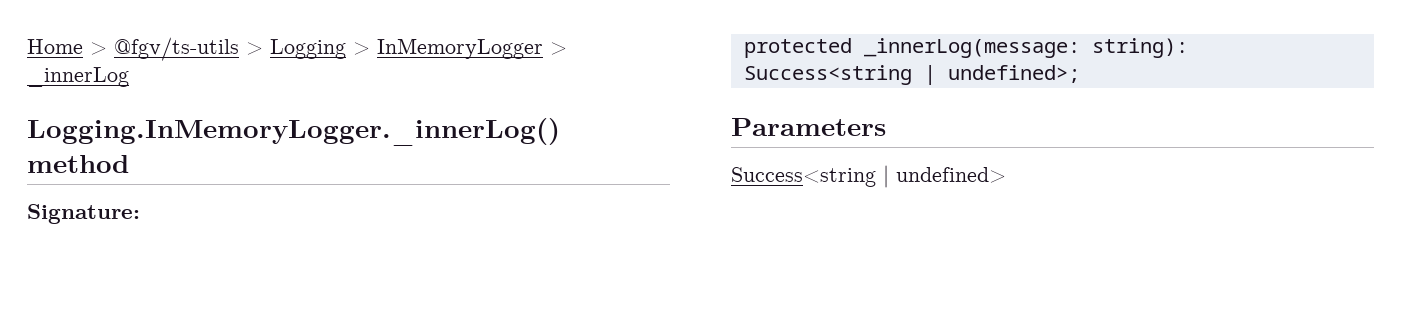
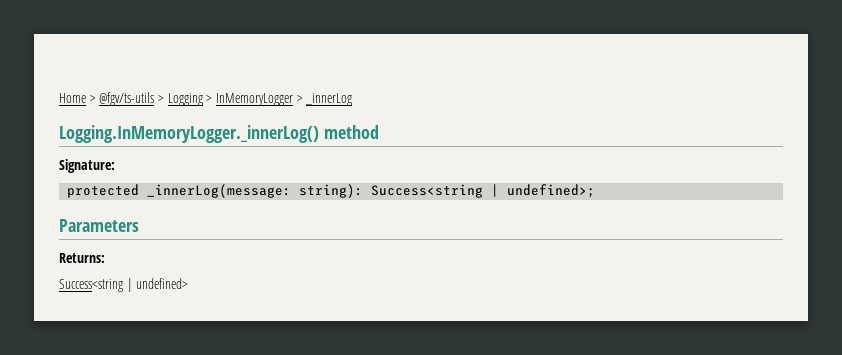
(886, 127) none -> [59,253,105,263] // Returns:

